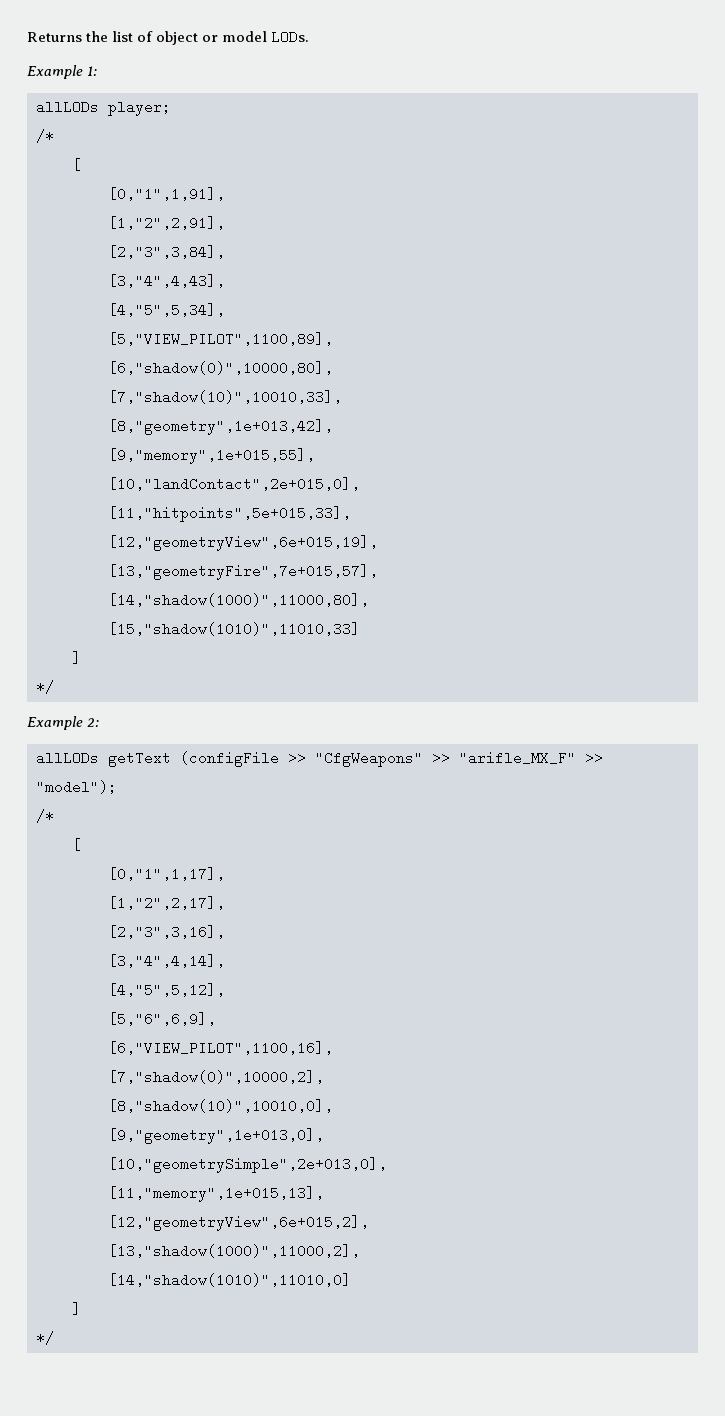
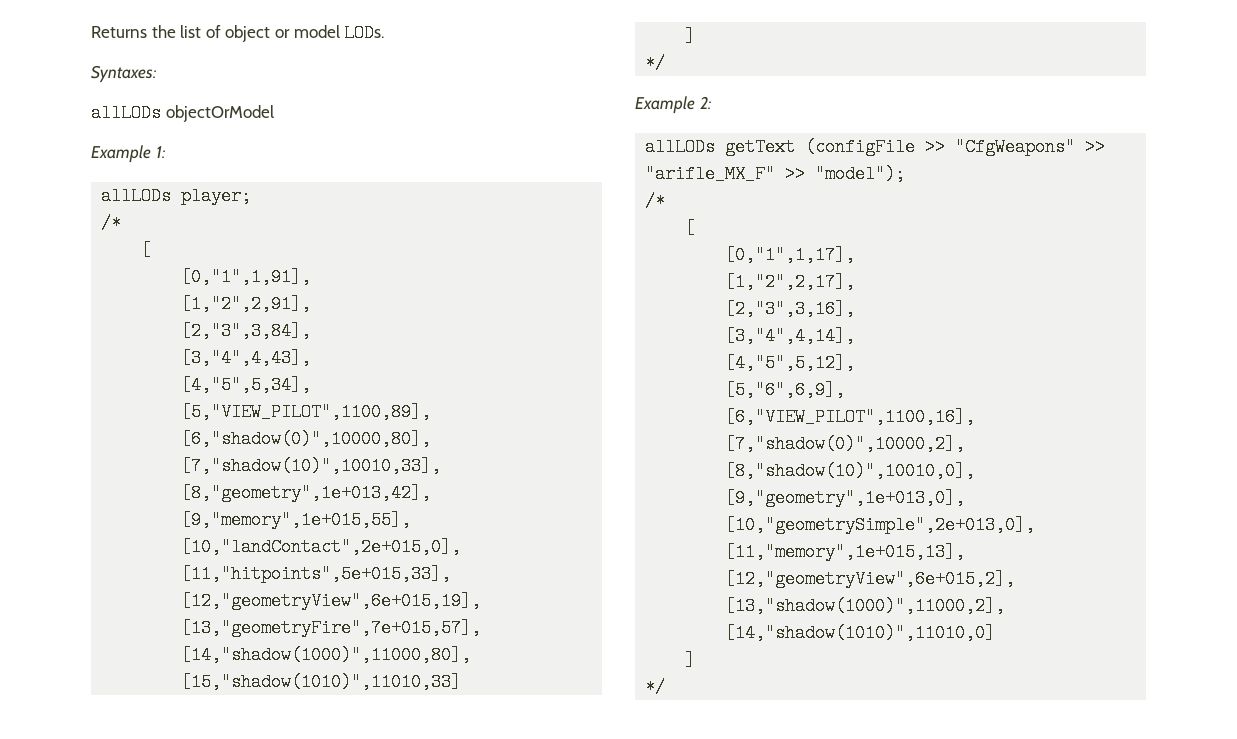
(310, 37) none -> [91,65,157,83] [91,104,274,122] // Syntaxes: // allLODs objectOrModel

